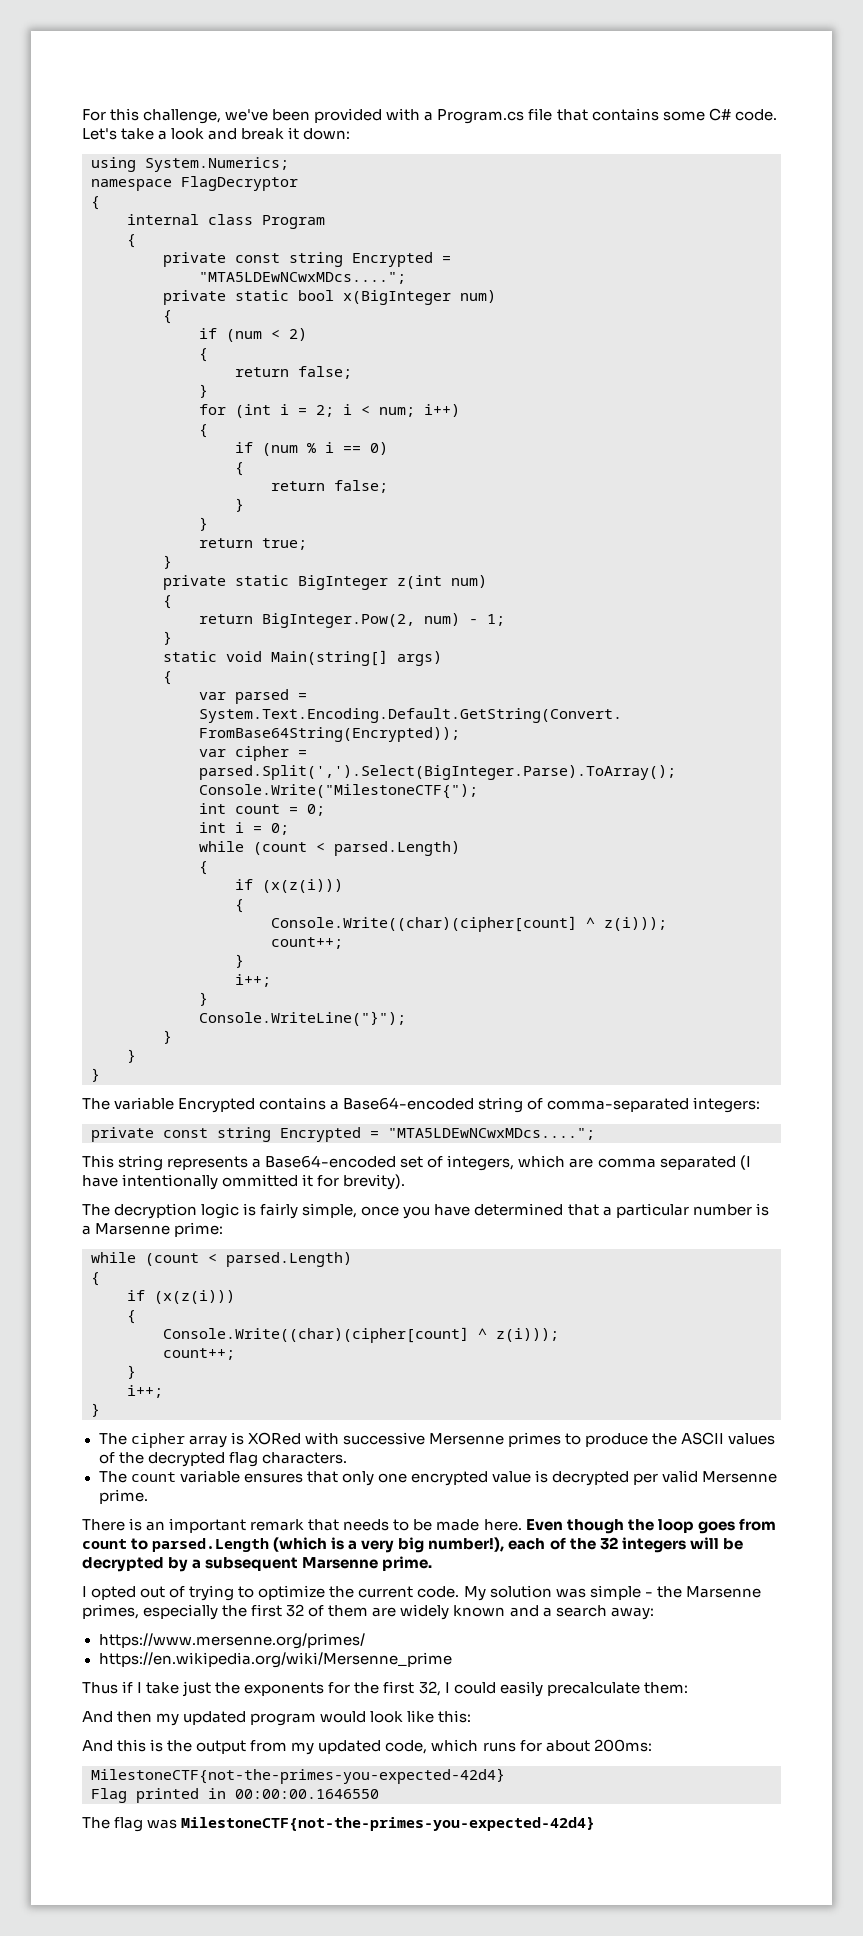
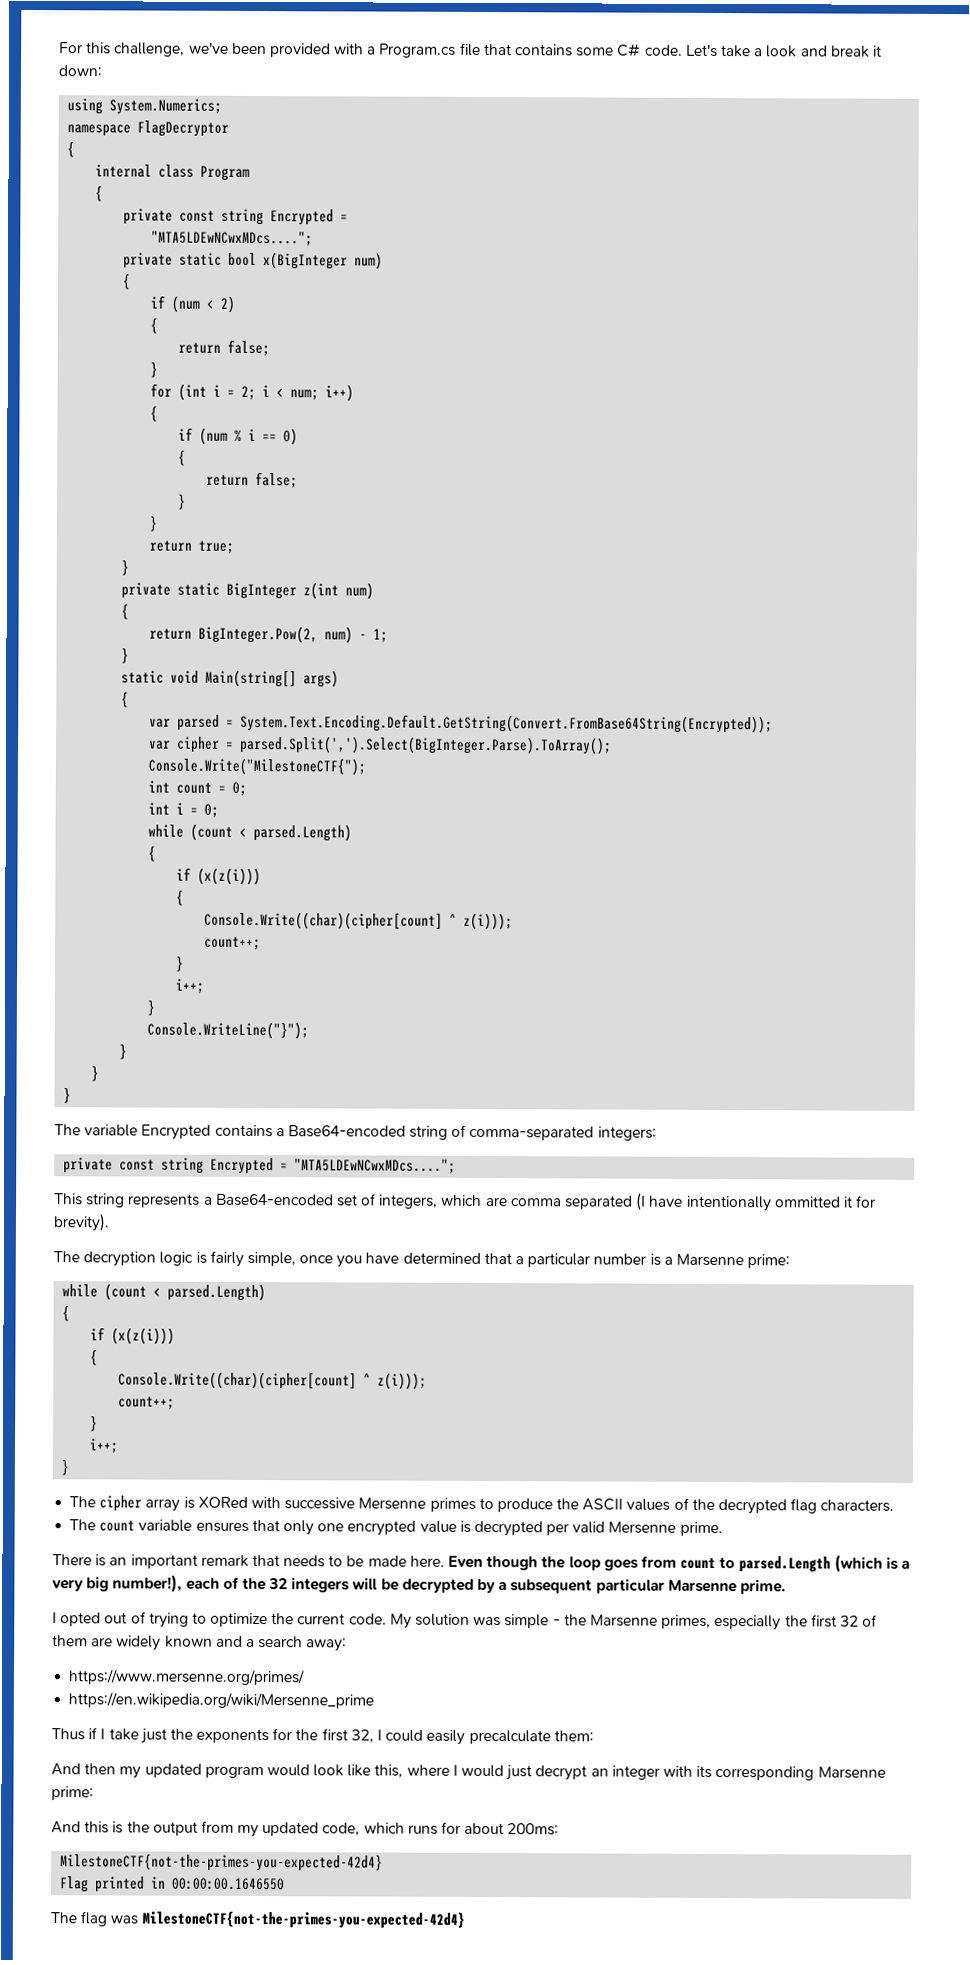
(299, 1564) none -> [595,1578,665,1594] particular
[438,1710,472,1723] this: -> [374,1764,886,1781] [51,1786,94,1801] this, where I would just decrypt an integer with its corresponding Marsenne prime:

